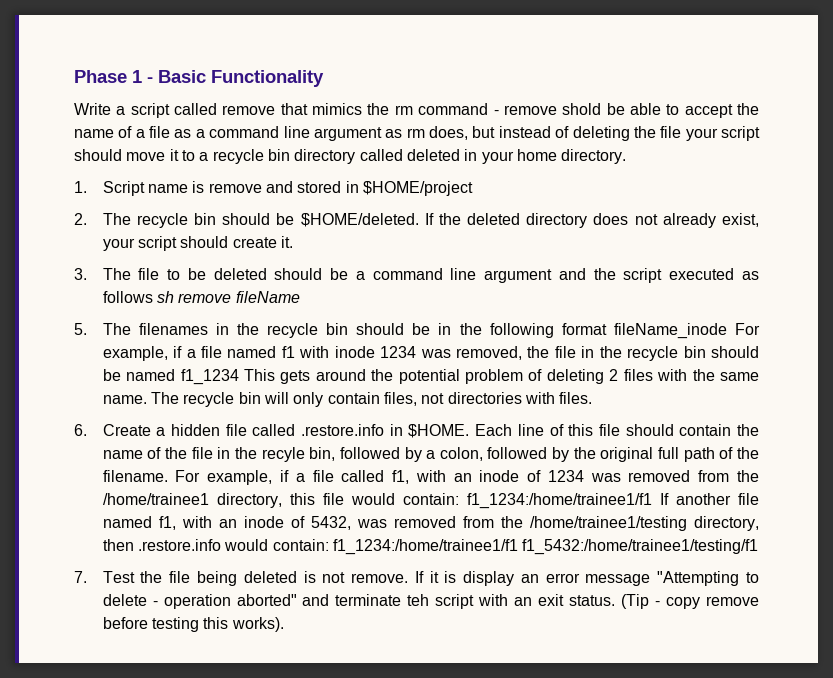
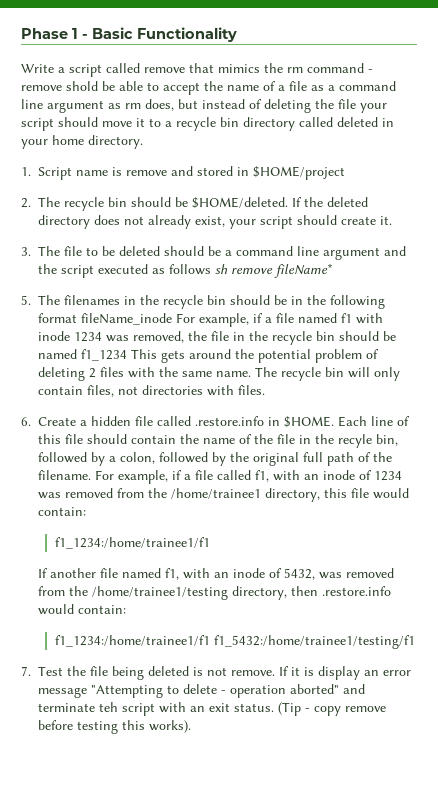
[235,291,300,303] fileName -> [274,263,333,278] fileName*
[466,493,652,509] f1_1234:/home/trainee1/f1 -> [54,537,210,549] // f1_1234:/home/trainee1/f1 //
(329, 545) none -> (126, 609) //

